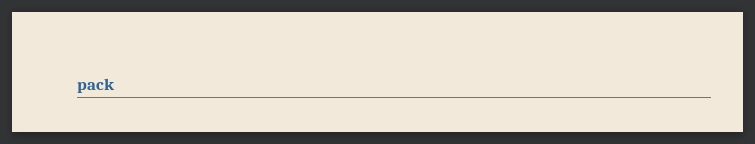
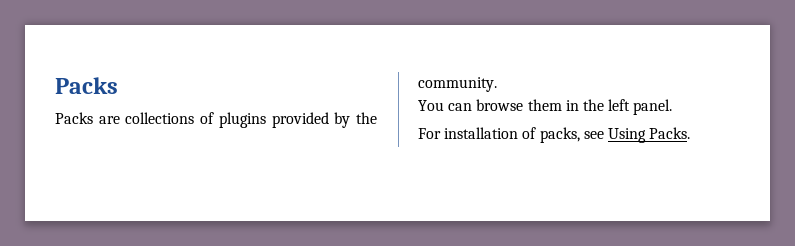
[77,78,115,93] pack -> [55,77,118,94] [55,112,378,128] [418,77,497,92] [418,99,673,115] [418,127,691,143] Packs // Packs are collections of plugins provided by the community. // You can browse them in the left panel. // For installation of packs, see Using Packs.

